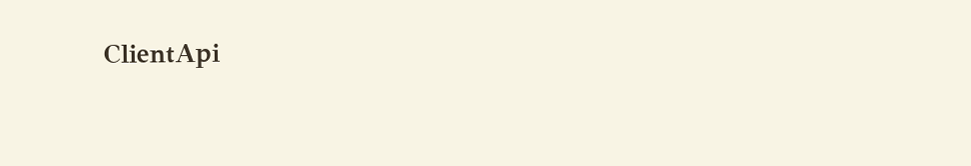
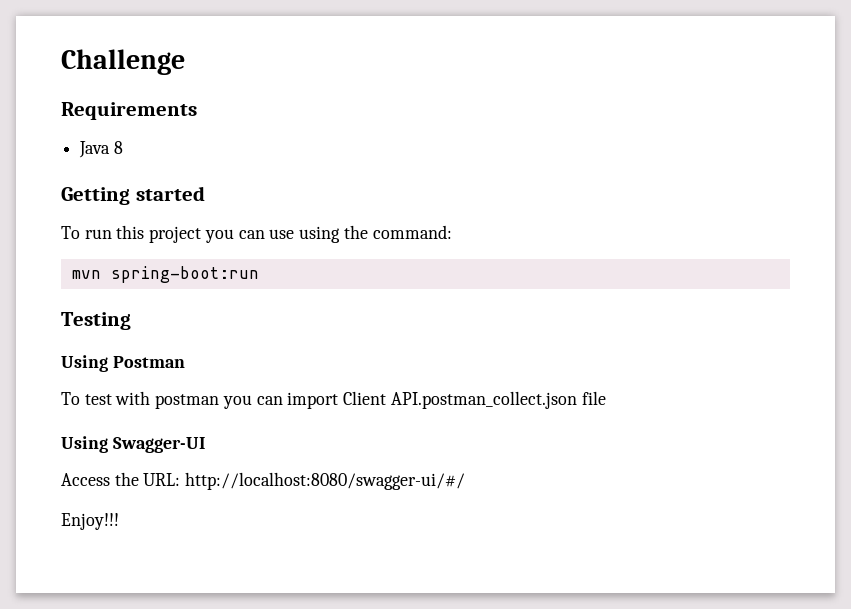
[103,42,221,69] ClientApi -> [61,49,185,75] [61,102,197,120] [79,141,123,158] [61,186,205,205] [61,225,452,243] [71,266,259,283] [61,312,131,330] [61,355,185,372] [61,391,606,409] [61,436,205,453] [61,472,466,490] [61,513,119,530] Challenge // Requirements // Java 8 // Getting started // To run this project you can use using the command: // mvn spring-boot:run // Testing // Using Postman // To test with postman you can import Client API.postman_collect.json file // Using Swagger-UI // Access the URL: http://localhost:8080/swagger-ui/#/ // Enjoy!!!

